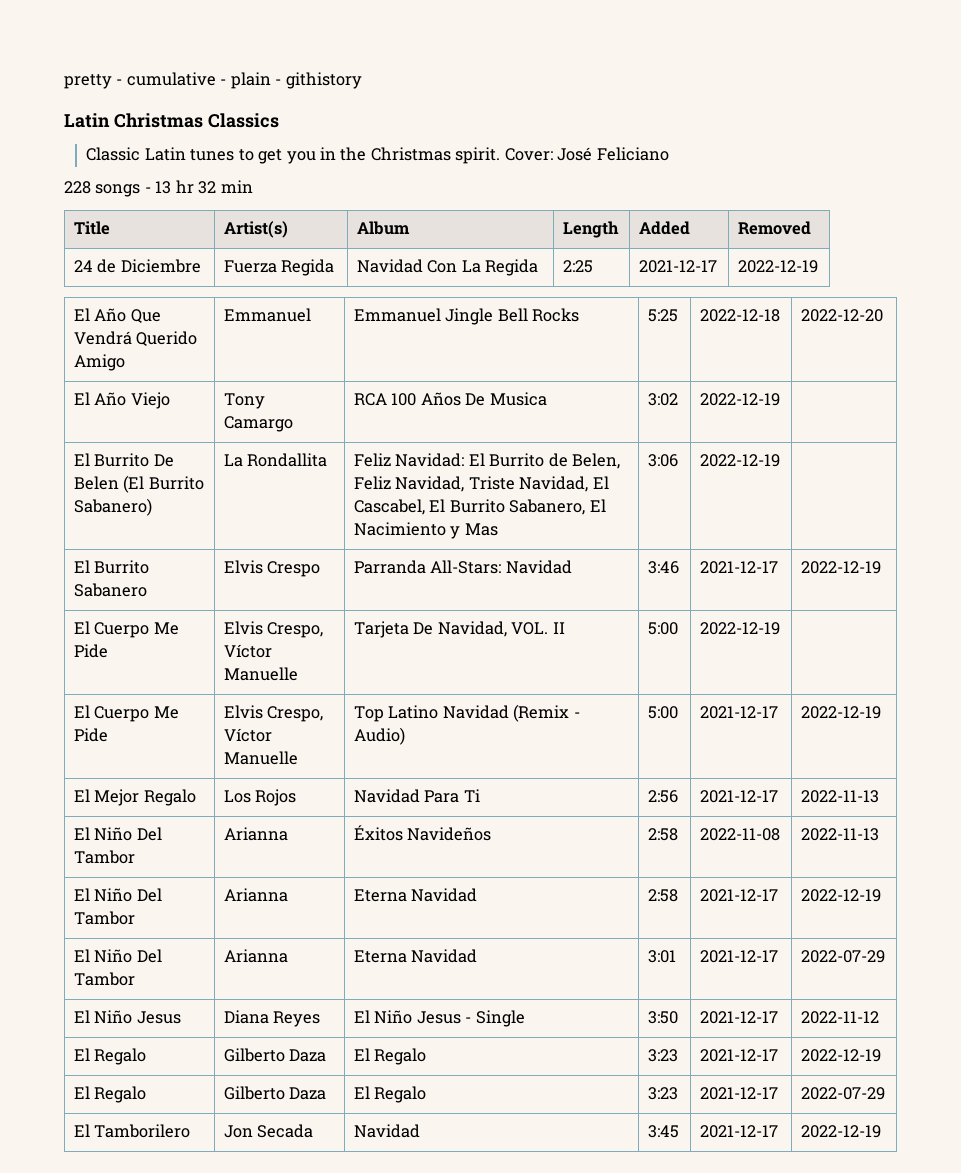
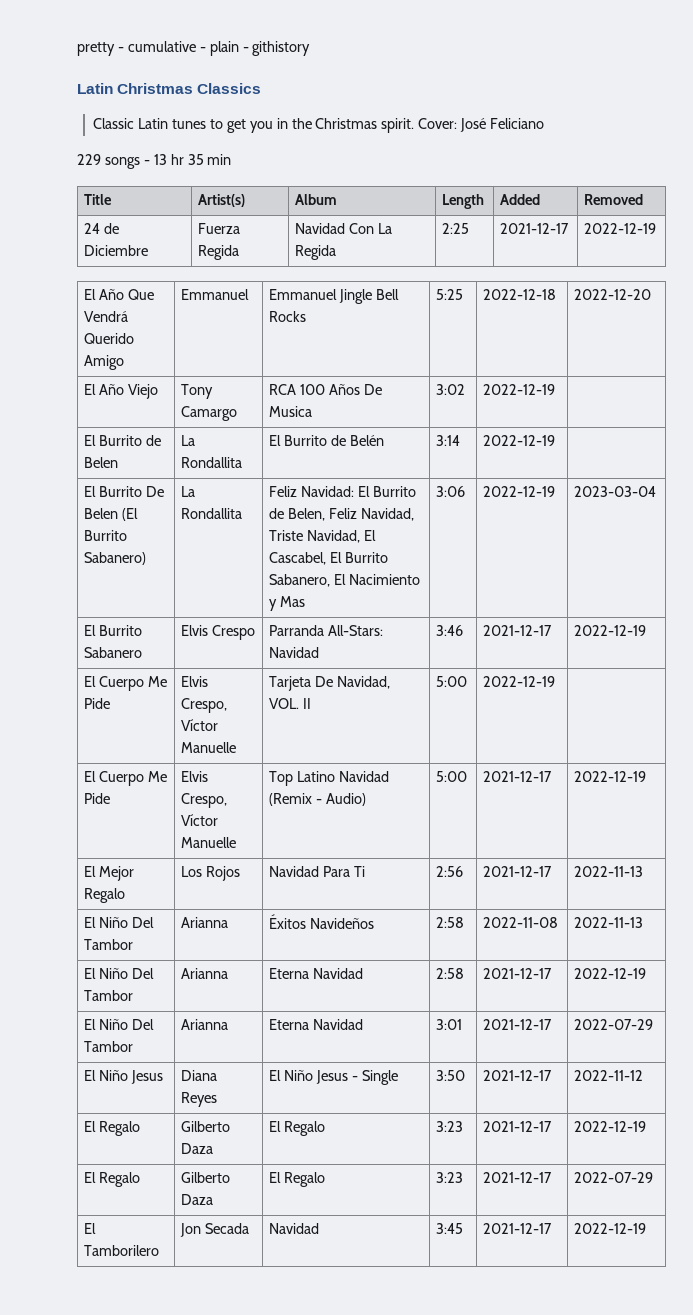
[64,181,91,194] 228 -> [77,154,101,165] 229
[198,181,217,194] 32 -> [187,154,204,165] 35
(780, 399) none -> [84,435,162,446] [84,457,119,468] [181,435,196,446] [181,457,243,468] [269,435,385,446] [436,435,461,446] [483,435,556,446] // El Burrito de Belen | La Rondallita | El Burrito de Belén | 3:14 | 2022-12-19 |
(780, 460) none -> [574,486,657,497] 2023-03-04

